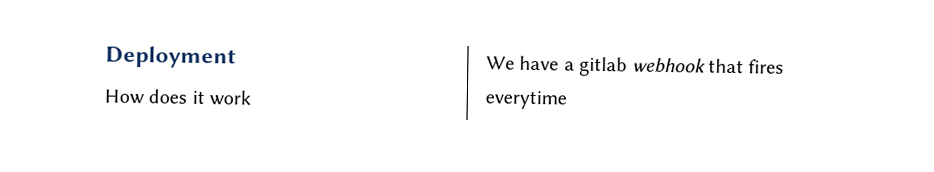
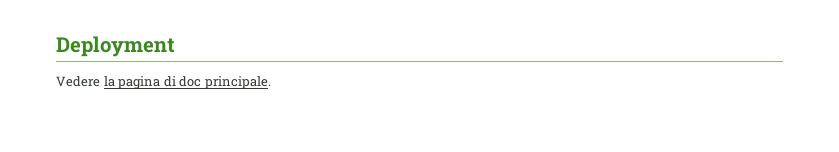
[104,89,252,106] [486,55,785,77] [485,90,567,110] How does it work // We have a gitlab webhook that fires everytime -> [56,76,271,89] Vedere la pagina di doc principale.

